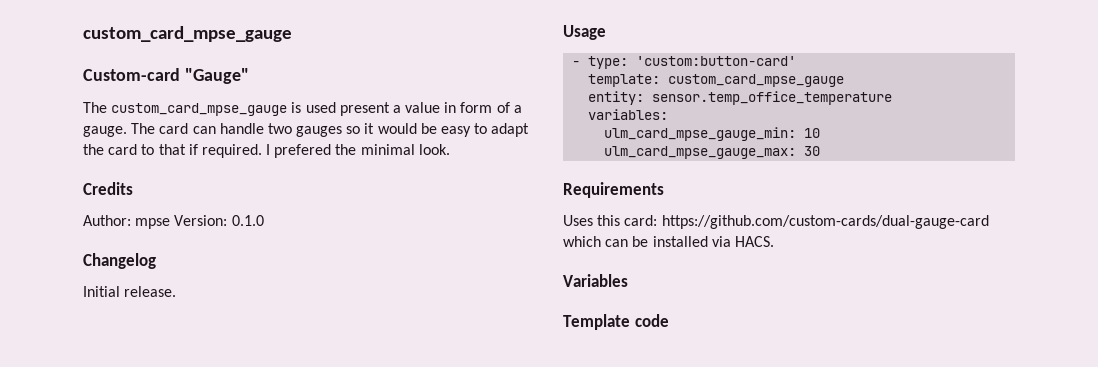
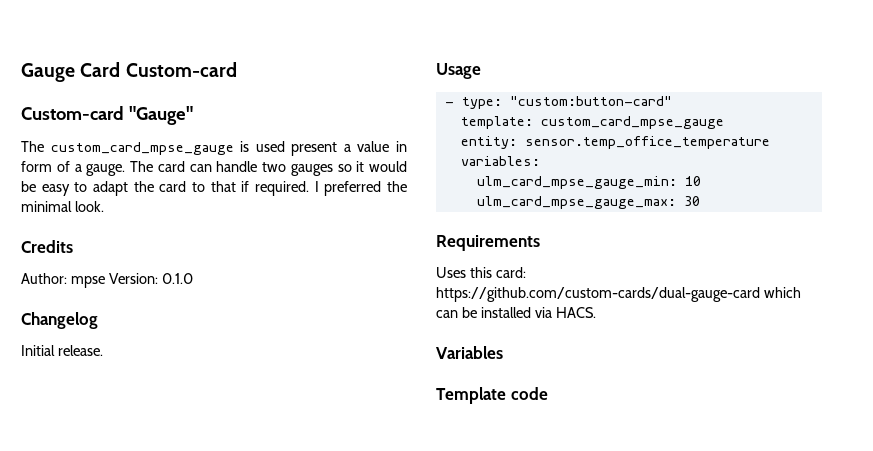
[83,26,292,42] custom_card_mpse_gauge -> [21,62,237,82] Gauge Card Custom-card
[274,144,332,158] prefered -> [324,181,382,196] preferred
[636,56,797,66] 'custom:button-card' -> [509,96,672,106] "custom:button-card"

